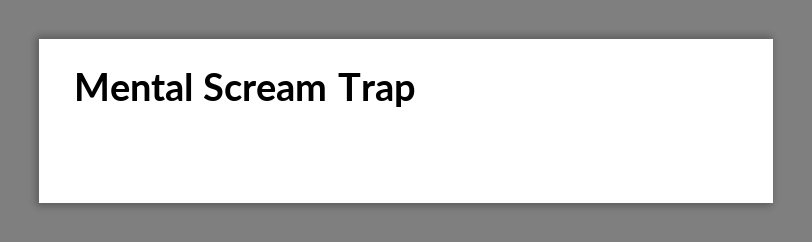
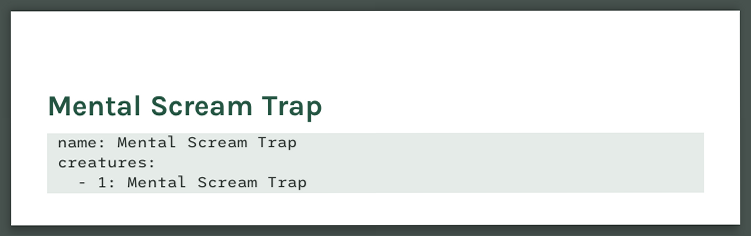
[74,73,416,107] Mental Scream Trap -> [46,95,324,123] [56,135,298,151] [56,157,158,169] [76,175,308,191] Mental Scream Trap // name: Mental Scream Trap // creatures: // - 1: Mental Scream Trap

